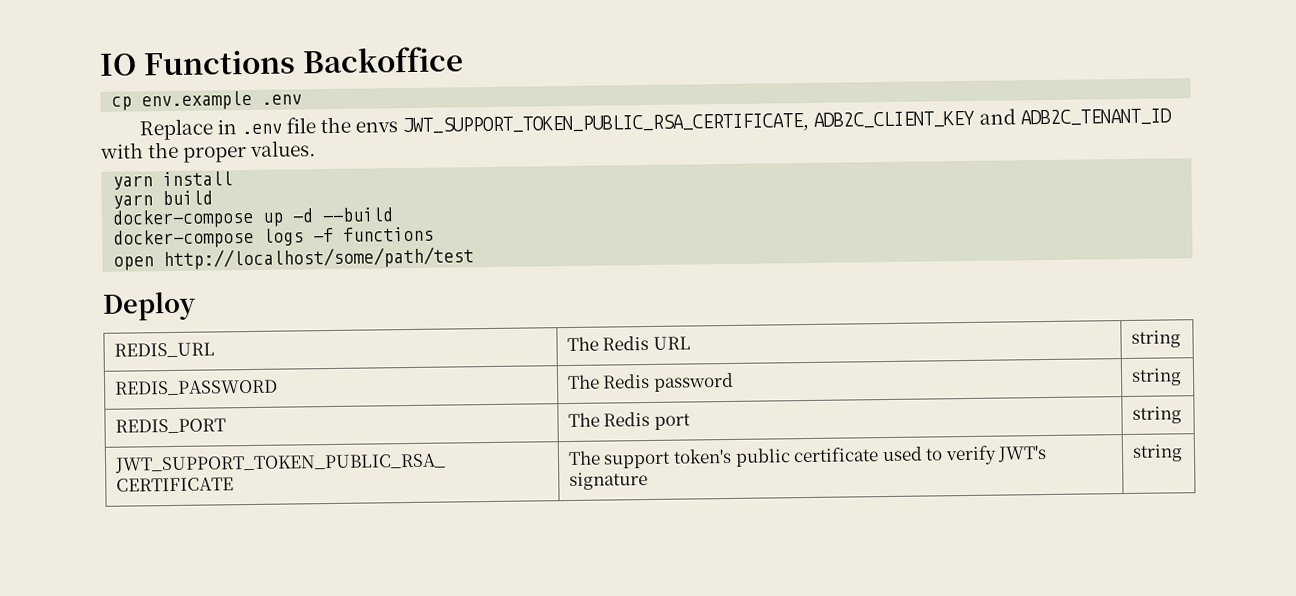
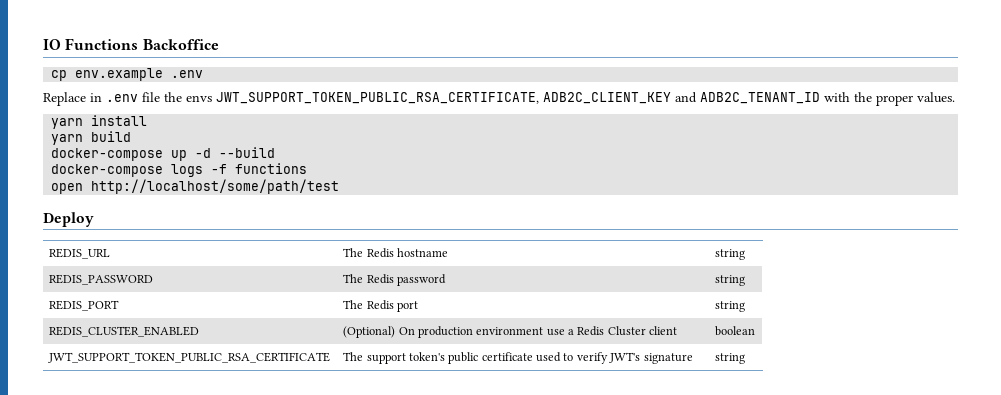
[652,336,691,350] URL -> [396,248,448,257] hostname
(1182, 415) none -> [49,326,200,337] [343,326,678,338] [715,326,756,336] // REDIS_CLUSTER_ENABLED | (Optional) On production environment use a Redis Cluster client | boolean

